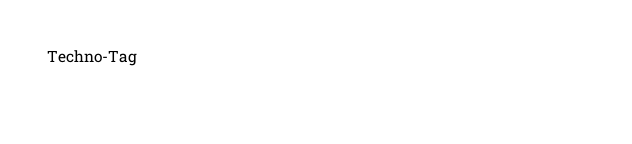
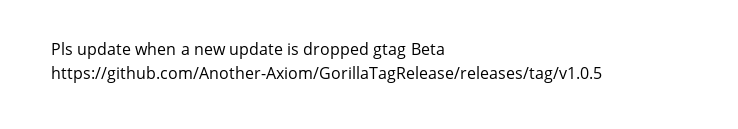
[47,50,137,66] Techno-Tag -> [51,42,445,59] [51,66,602,83] Pls update when a new update is dropped gtag Beta https://github.com/Another-Axiom/GorillaTagRelease/releases/tag/v1.0.5

